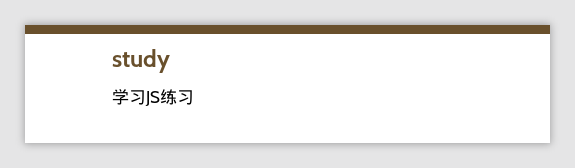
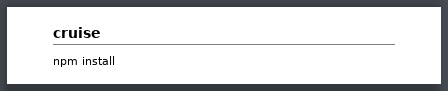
[112,49,170,73] [112,89,194,106] study // 学习JS练习 -> [53,27,101,38] [53,56,115,67] cruise // npm install

